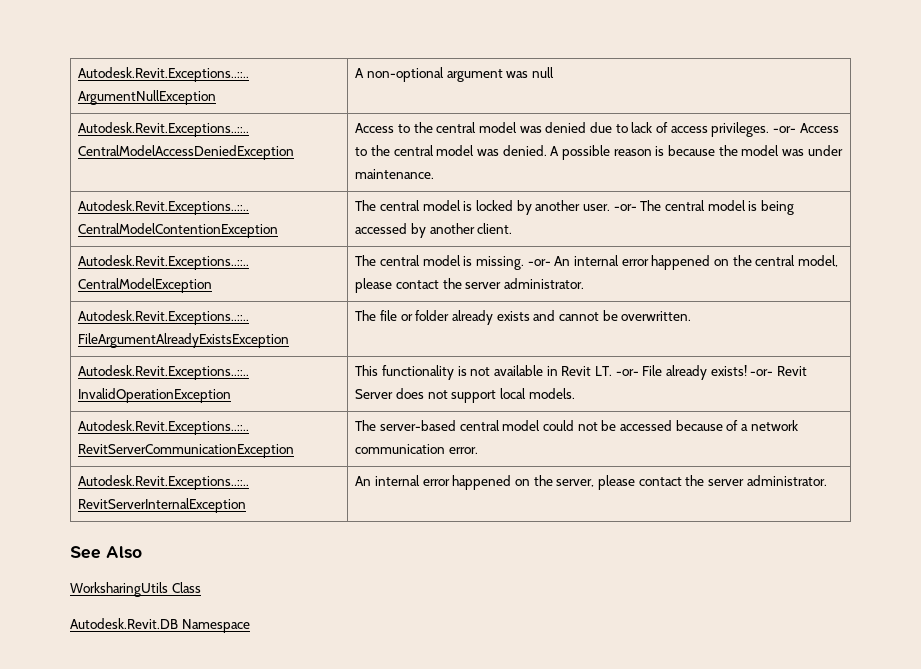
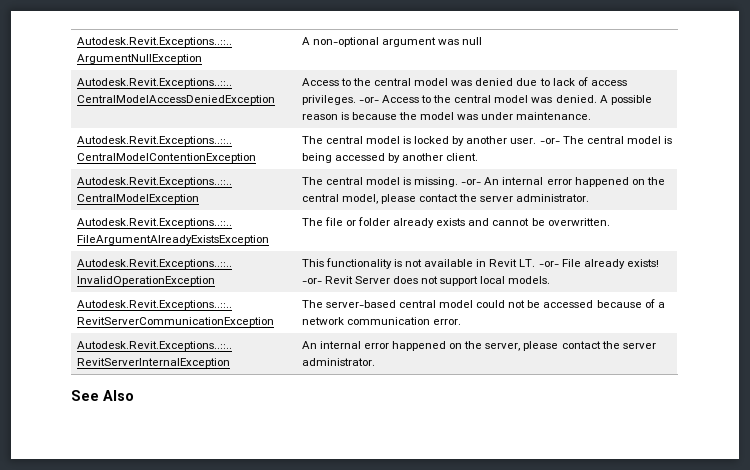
[70,582,201,597] [70,618,250,633] // WorksharingUtils Class // Autodesk.Revit.DB Namespace -> (134, 395) none

